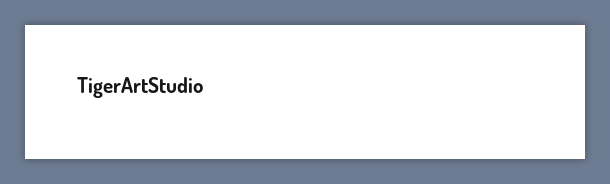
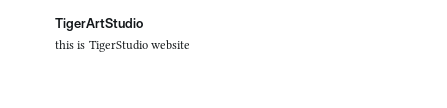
(203, 87) none -> [55,40,191,52] // this is TigerStudio website

